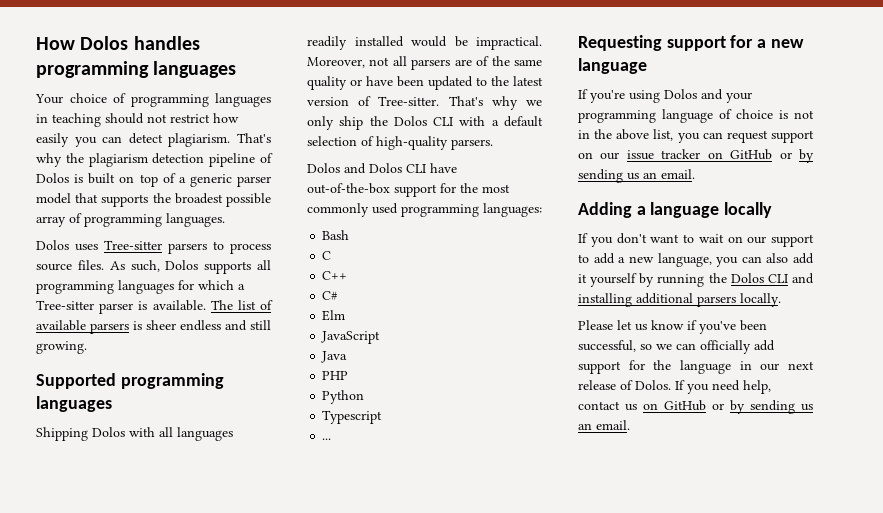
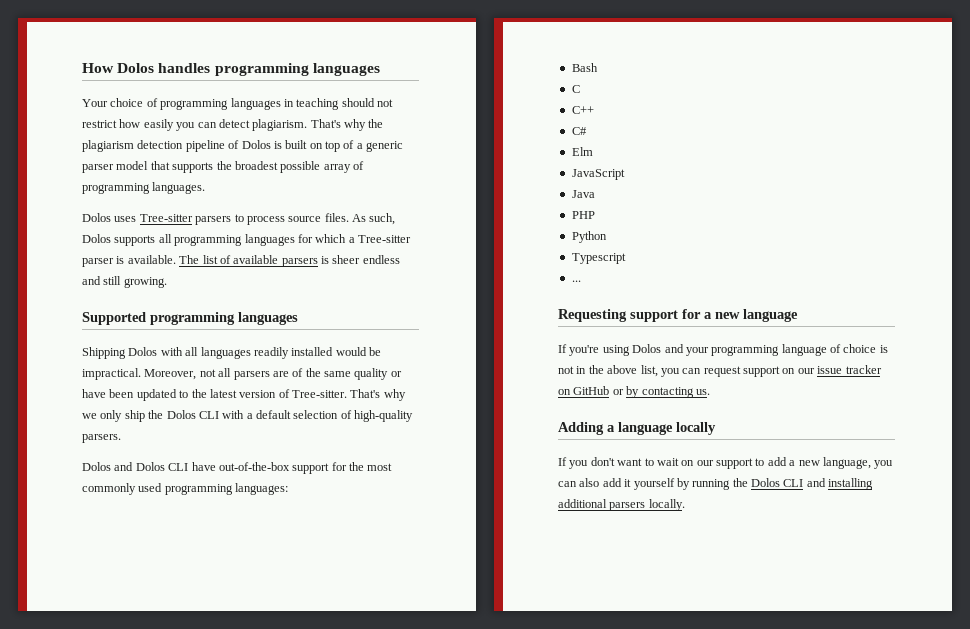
[578,169,695,183] sending us an email. -> [641,387,710,398] contacting us.
[578,320,767,334] [578,340,775,354] [578,360,814,374] [578,380,771,394] [578,400,813,414] [578,420,630,430] // Please let us know if you've been successful, so we can officially add support for the language in our next release of Dolos. If you need help, contact us on GitHub or by sending us an email. -> (685, 505) none

